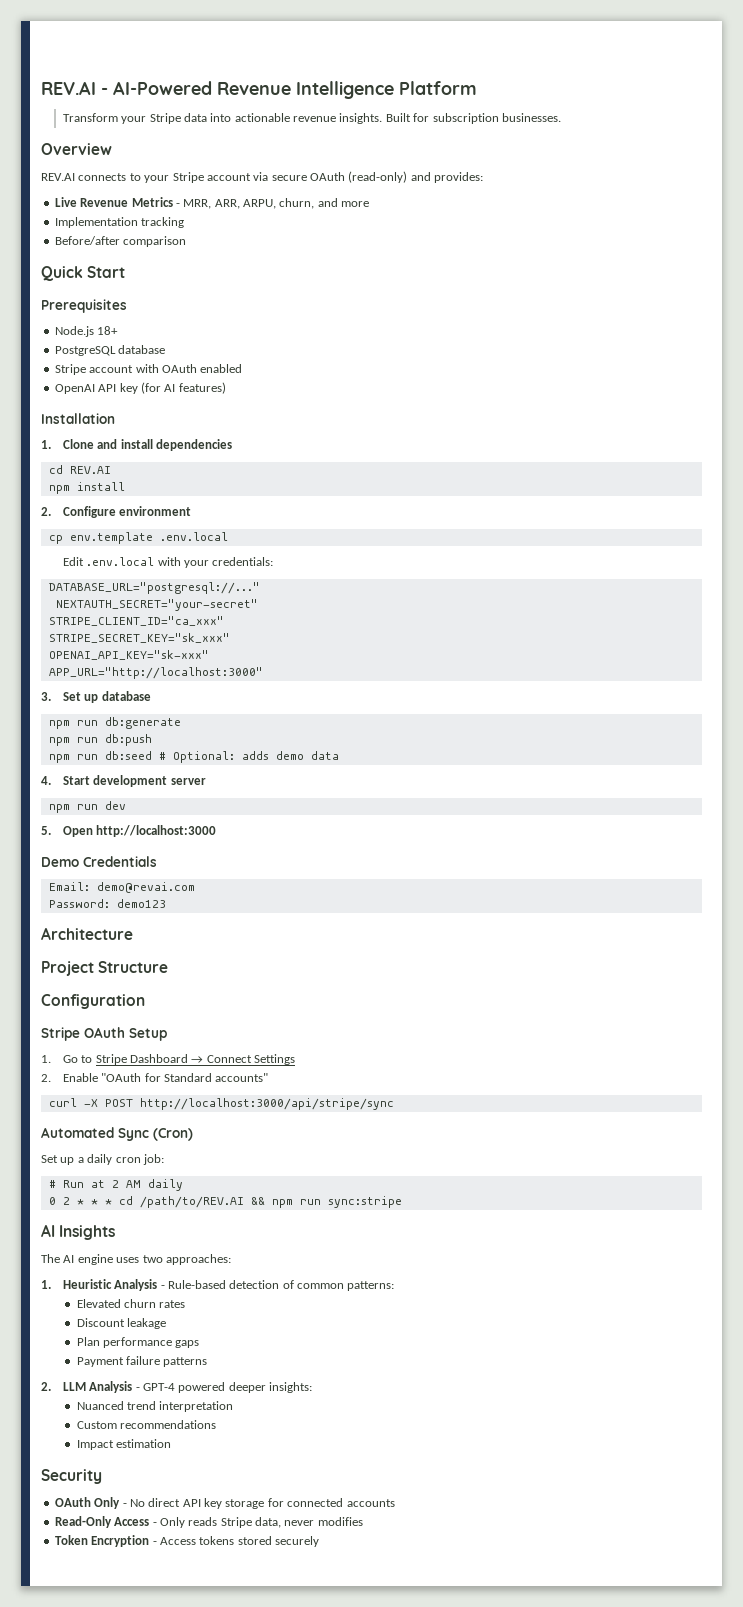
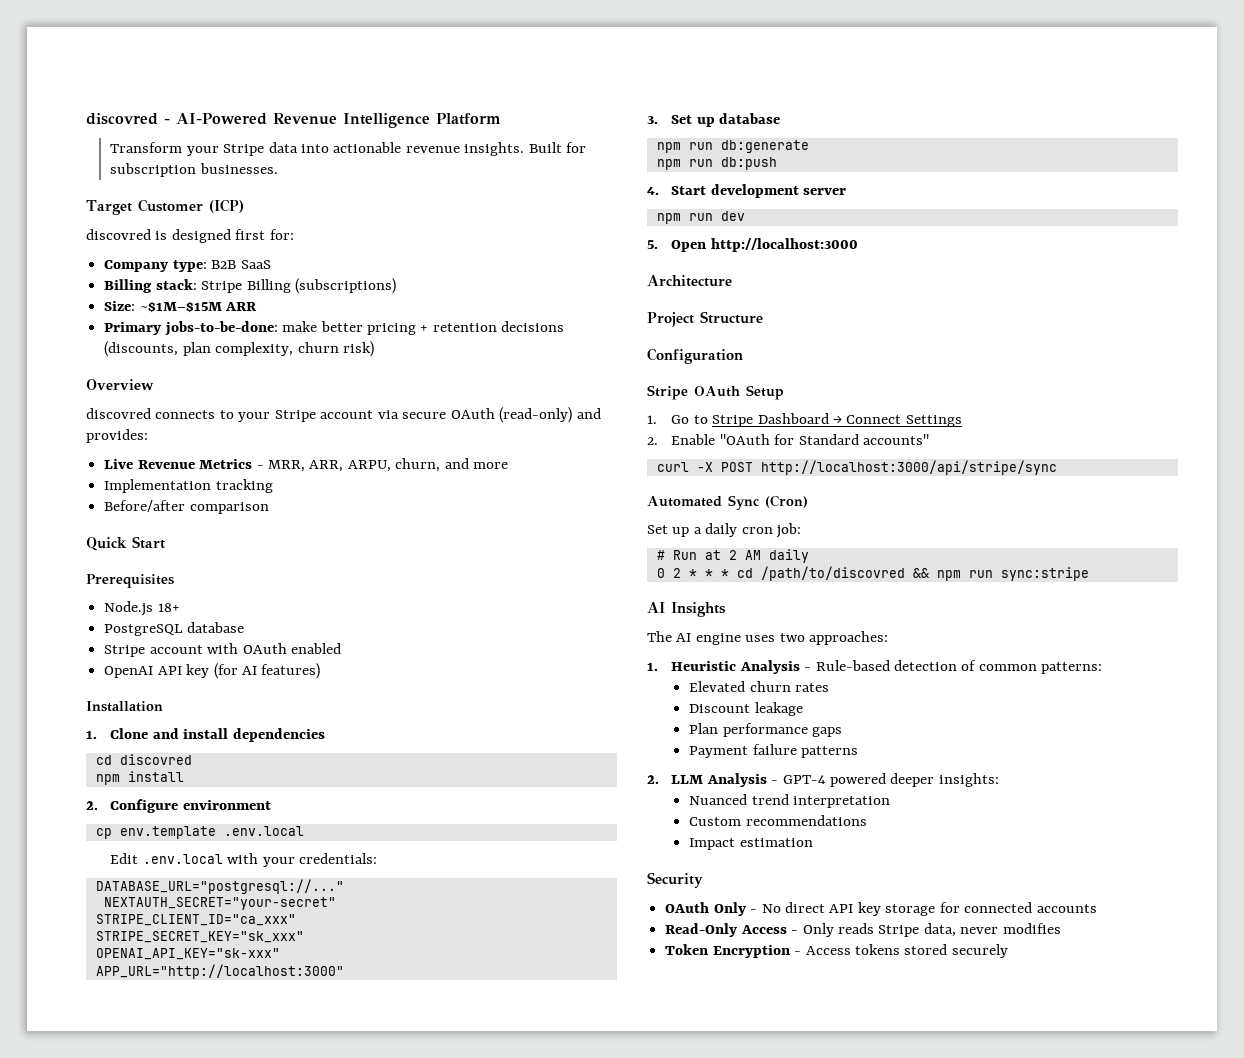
[41,81,96,95] REV.AI -> [86,113,158,125] discovred
(561, 117) none -> [86,199,244,215] [86,229,294,243] [104,260,271,272] [104,278,396,294] [104,301,258,313] [104,321,565,336] [104,341,374,357] // Target Customer (ICP) // discovred is designed first for: // Company type: B2B SaaS // Billing stack: Stripe Billing (subscriptions) // Size: ~$1M–$15M ARR // Primary jobs-to-be-done: make better pricing + retention decisions (discounts, plan complexity, churn risk)
[41,173,75,181] REV.AI -> [86,408,151,419] discovred
[69,466,111,474] REV.AI -> [119,754,192,765] discovred
[48,751,339,763] // npm run db:seed # Optional: adds demo data -> (777, 163) none
[41,856,157,867] [48,882,195,893] [48,899,166,908] // Demo Credentials // Email: demo@revai.com // Password: demo123 -> (858, 245) none
[139,1196,244,1208] /path/to/REV.AI -> [760,566,905,581] /path/to/discovred

